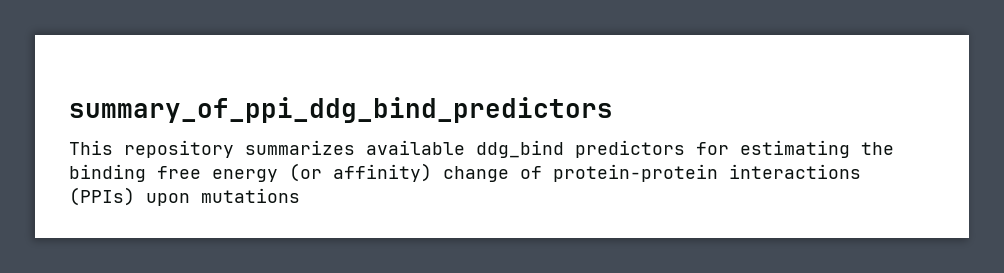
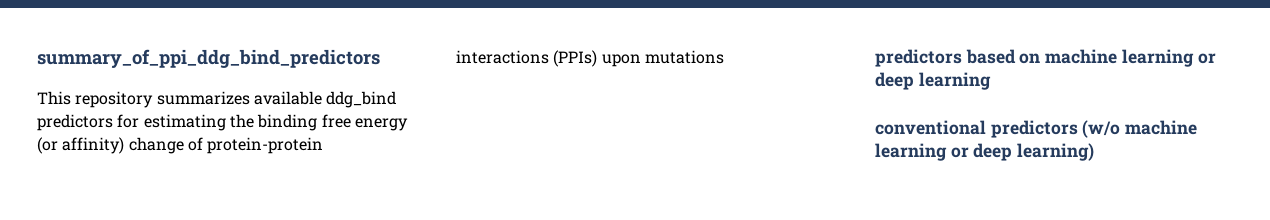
(300, 195) none -> [875,49,1216,67] [875,72,991,90] [875,120,1198,138] [875,143,1095,161] // predictors based on machine learning or deep learning // conventional predictors (w/o machine learning or deep learning)

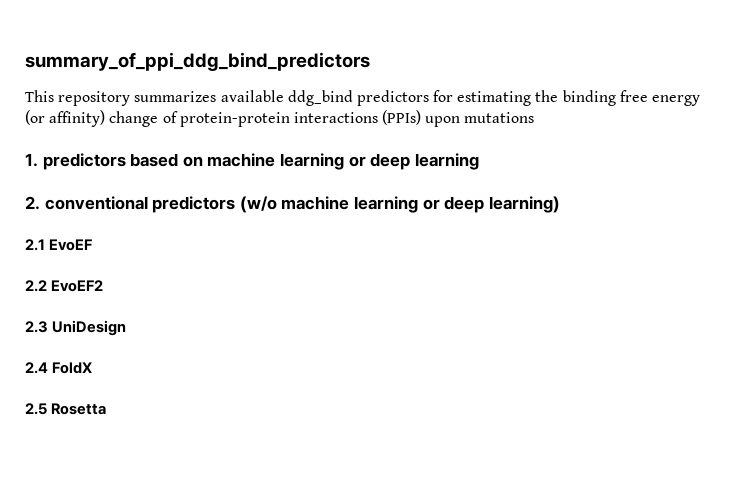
(724, 57) none -> [25,153,38,167] 1.
(991, 81) none -> [25,196,40,210] 2.
(1095, 152) none -> [25,239,93,251] [25,280,104,292] [25,320,127,336] [25,362,93,374] [25,403,107,415] // 2.1 EvoEF // 2.2 EvoEF2 // 2.3 UniDesign // 2.4 FoldX // 2.5 Rosetta

